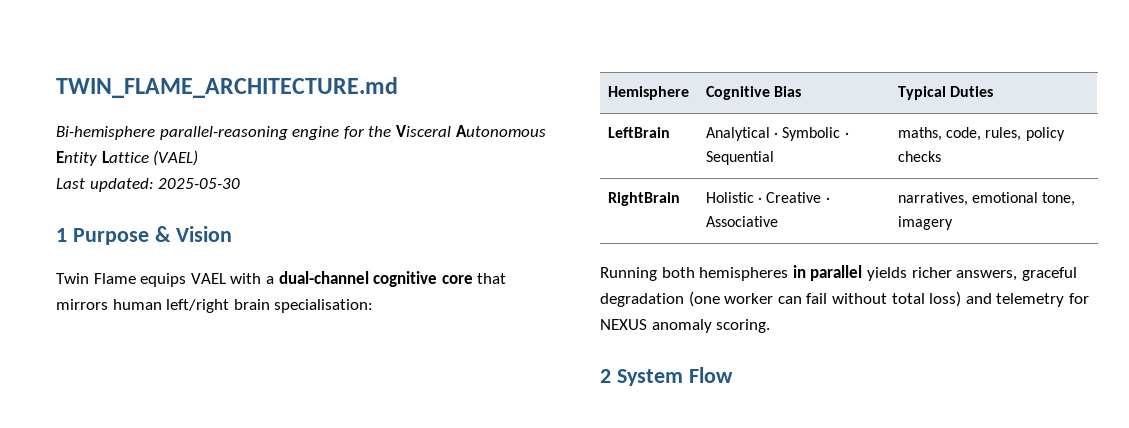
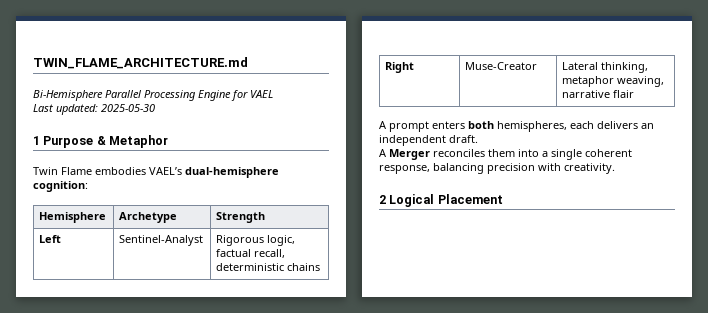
[56,125,546,140] [56,150,199,166] Bi-hemisphere parallel-reasoning engine for the Visceral Autonomous Entity Lattice (VAEL) -> [33,90,273,101] Bi-Hemisphere Parallel Processing Engine for VAEL
[176,226,233,242] Vision -> [109,135,169,148] Metaphor
[140,271,507,287] [56,299,374,313] [608,86,690,100] [706,86,802,100] [898,86,994,100] [608,127,671,138] [706,127,849,141] [706,151,775,165] [898,127,1065,141] [898,151,942,162] [608,192,681,206] [706,192,830,203] [706,216,779,227] [898,192,1076,206] [898,216,954,230] [600,265,1077,281] [600,291,1089,307] [600,319,771,333] equips VAEL with a dual-channel cognitive core that mirrors human left/right brain specialisation: // Hemisphere | Cognitive Bias | Typical Duties // LeftBrain | Analytical · Symbolic · Sequential | maths, code, rules, policy checks // RightBrain | Holistic · Creative · Associative | narratives, emotional tone, imagery // Running both hemispheres in parallel yields richer answers, graceful degradation (one worker can fail without total loss) and telemetry for NEXUS anomaly scoring. -> [95,167,279,178] [33,181,88,192] [39,212,107,223] [119,212,178,223] [216,212,266,223] [39,235,62,243] [119,235,204,246] [216,235,296,246] [216,249,286,258] [216,263,321,271] [385,62,415,73] [465,62,538,70] [562,62,649,73] [562,76,665,87] [562,90,635,98] [379,121,654,132] [379,135,478,146] [379,149,632,160] [379,163,615,174] embodies VAEL’s dual-hemisphere cognition: // Hemisphere | Archetype | Strength // Left | Sentinel-Analyst | Rigorous logic, factual recall, deterministic chains // Right | Muse-Creator | Lateral thinking, metaphor weaving, narrative flair // A prompt enters both hemispheres, each delivers an independent draft. // A Merger reconciles them into a single coherent response, balancing precision with creativity.
[616,367,733,386] System Flow -> [389,194,503,207] Logical Placement

